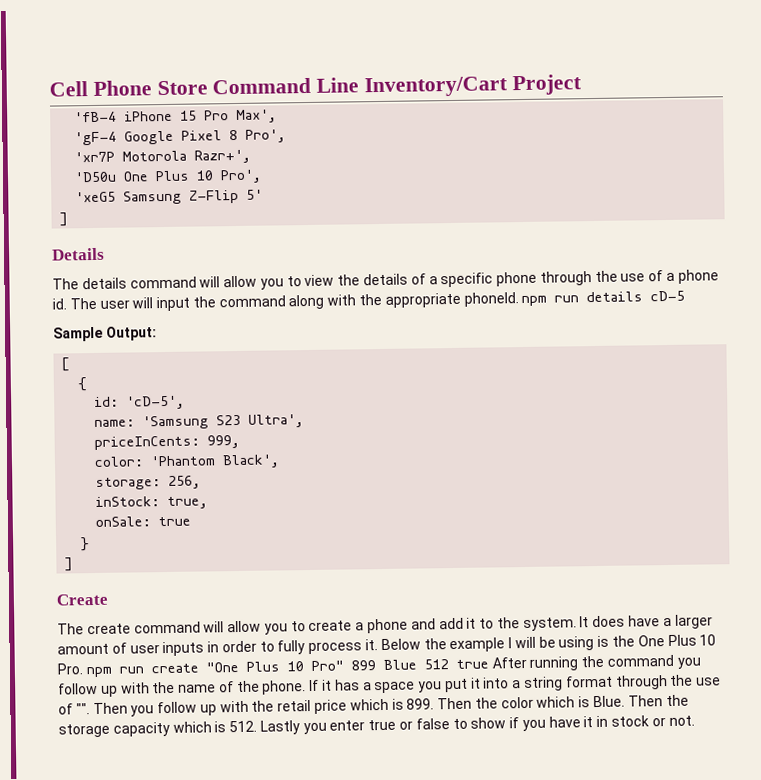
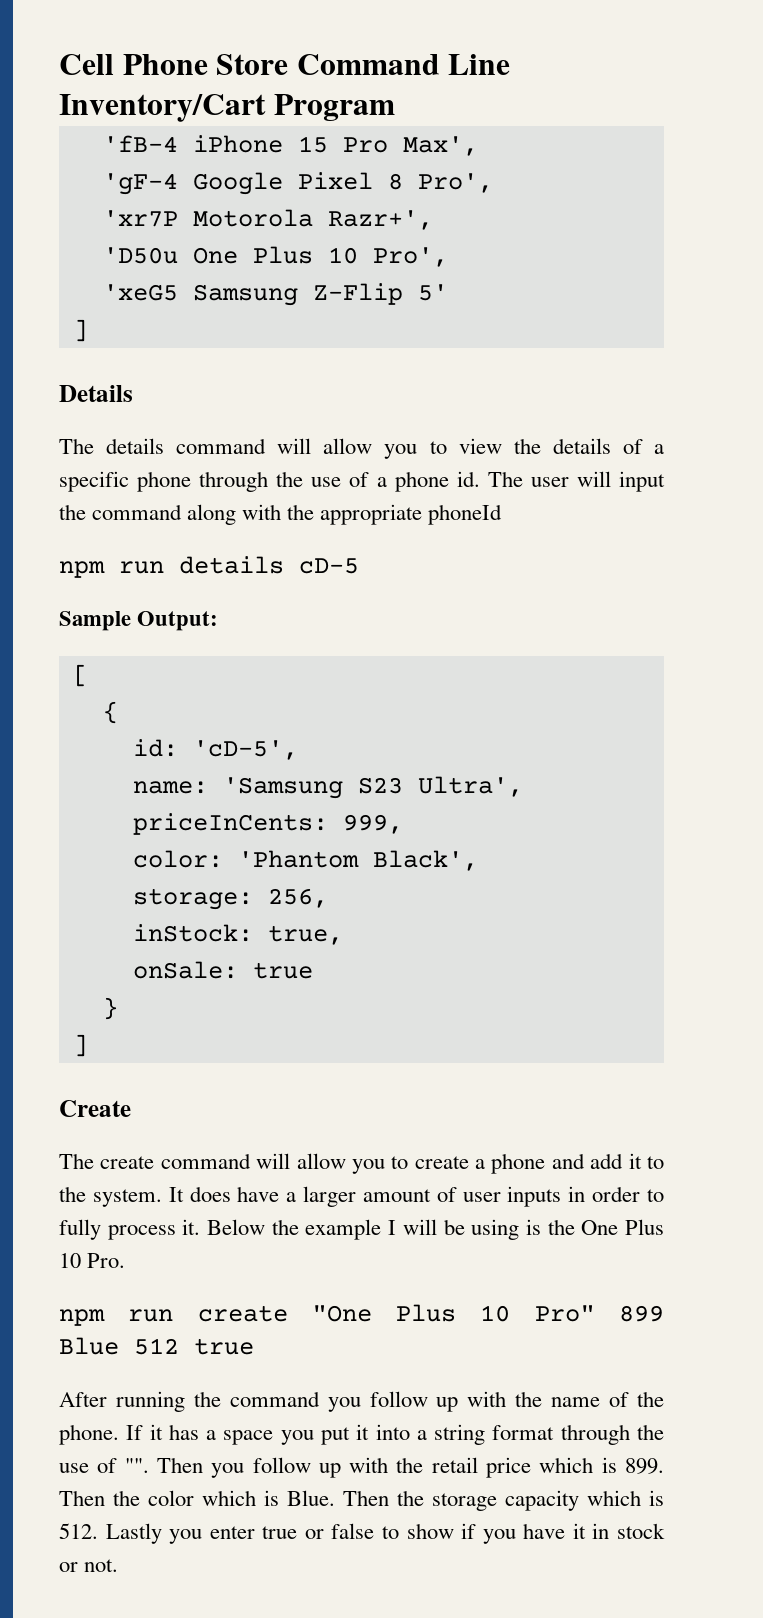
[511,74,582,96] Project -> [273,94,395,122] Program
[463,292,519,307] phoneId. -> [428,504,503,525] phoneId //
(83, 669) none -> (126, 1260) //
(489, 664) none -> (254, 1346) //

